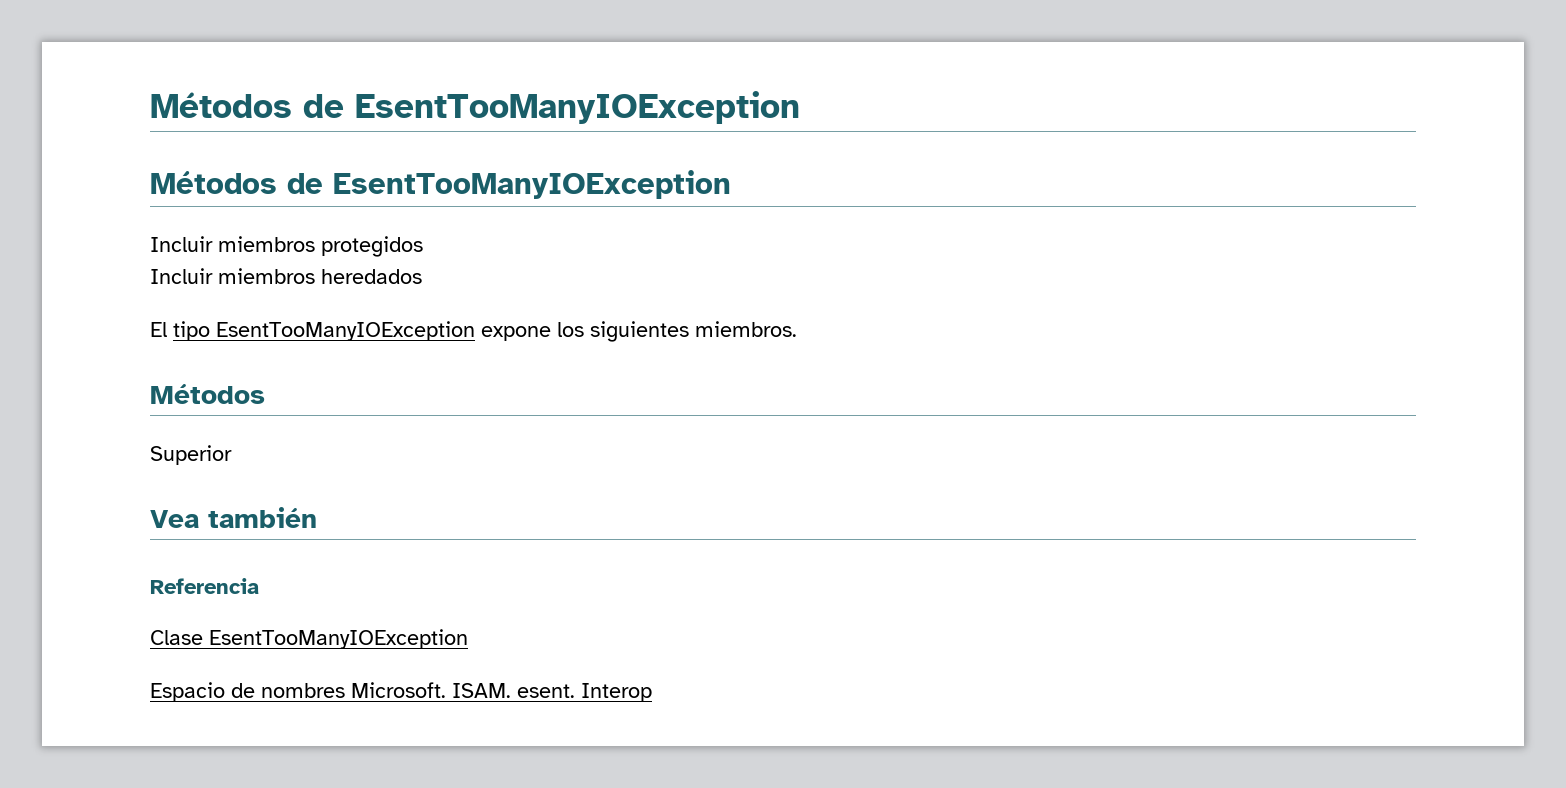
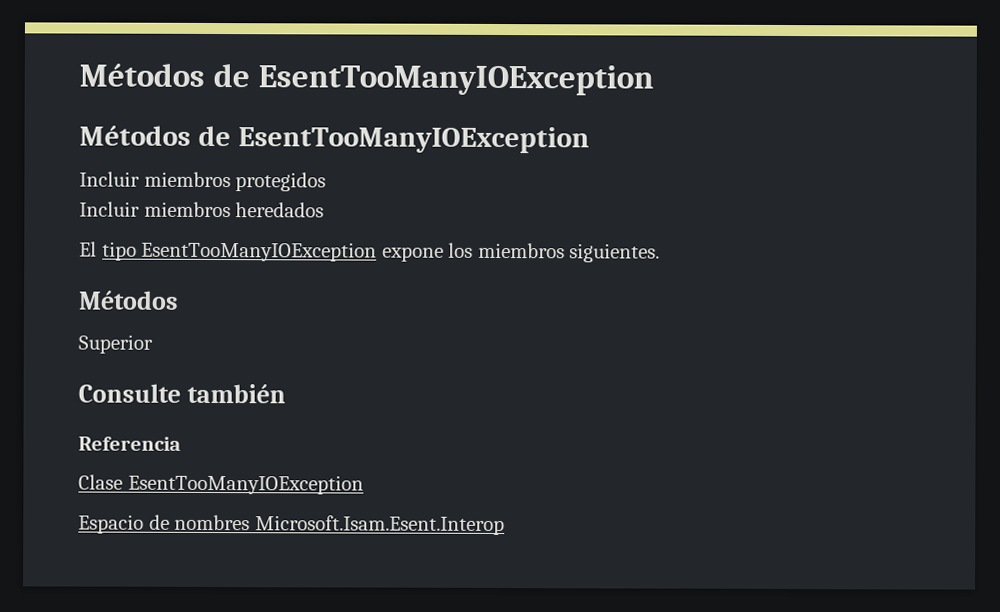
[590,321,797,342] siguientes miembros. -> [477,242,661,263] miembros siguientes.
[150,510,199,528] Vea -> [78,383,181,403] Consulte
[351,682,652,702] Microsoft. ISAM. esent. Interop -> [254,515,505,536] Microsoft.Isam.Esent.Interop

